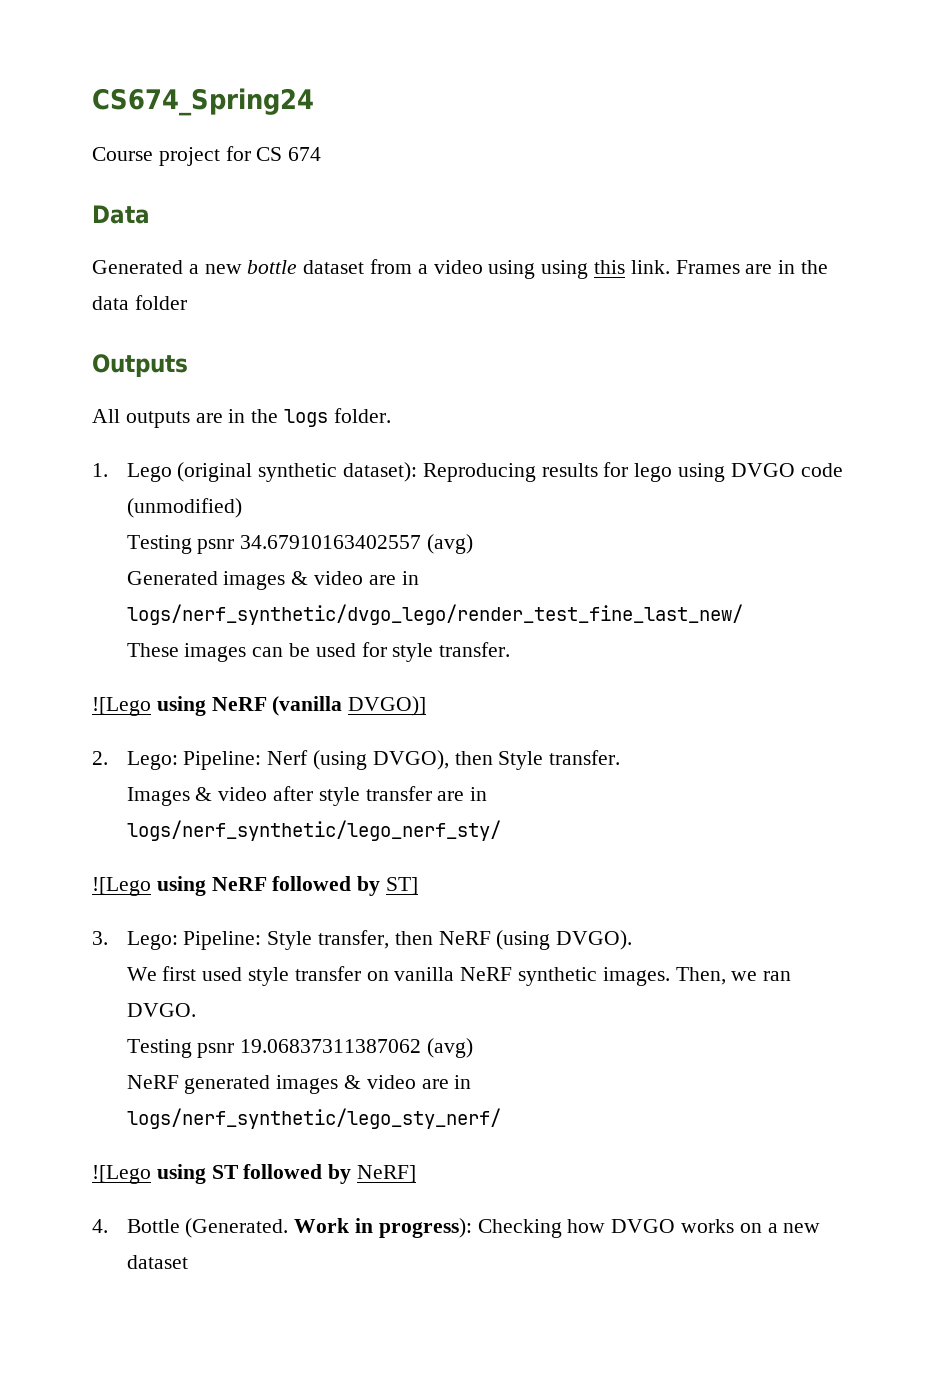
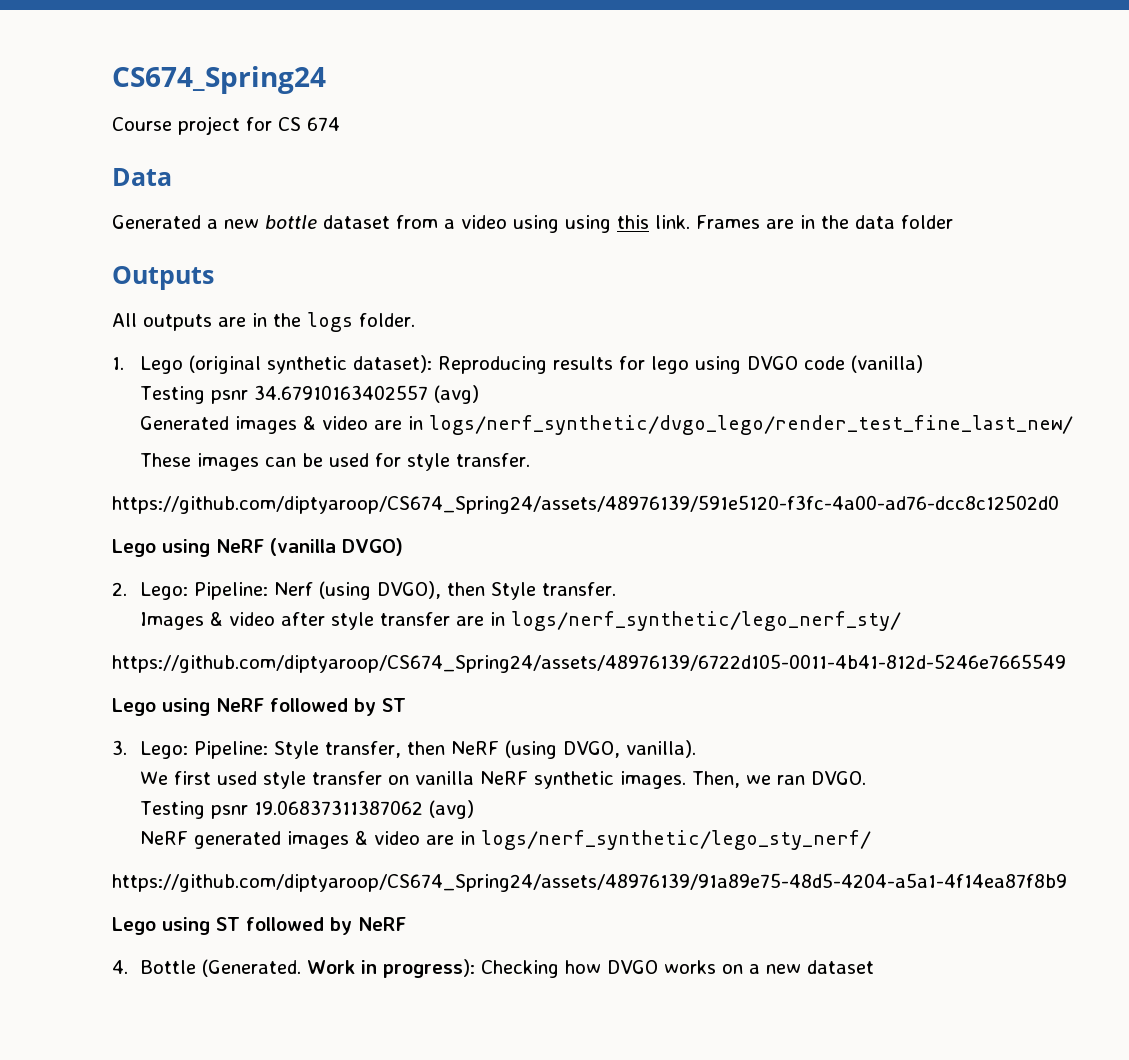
[126,498,242,518] (unmodified) -> [851,355,924,373] (vanilla)
[92,697,151,716] ![Lego -> [112,495,1059,514] [112,539,156,557] https://github.com/diptyaroop/CS674_Spring24/assets/48976139/591e5120-f3fc-4a00-ad76-dcc8c12502d0 // Lego
[348,696,427,716] DVGO)] -> [342,538,403,556] DVGO)
[92,877,151,896] ![Lego -> [112,654,1066,673] [112,698,156,716] https://github.com/diptyaroop/CS674_Spring24/assets/48976139/6722d105-0011-4b41-812d-5246e7665549 // Lego
[386,877,419,895] ST] -> [382,698,406,712] ST
[556,930,633,950] DVGO). -> [563,740,697,758] DVGO, vanilla).
[92,1165,151,1184] ![Lego -> [112,873,1067,892] [112,917,156,935] https://github.com/diptyaroop/CS674_Spring24/assets/48976139/91a89e75-48d5-4204-a5a1-4f14ea87f8b9 // Lego
[357,1165,417,1183] NeRF] -> [358,917,406,931] NeRF

